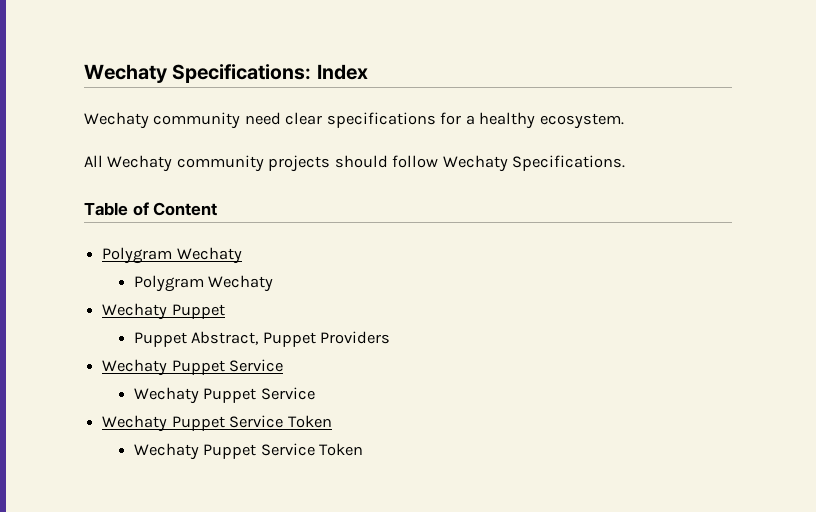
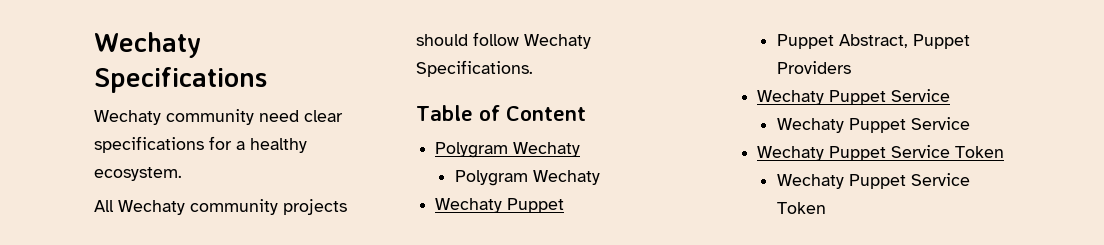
[84,64,368,83] Wechaty Specifications: Index -> [94,32,201,58] [94,67,267,93] Wechaty Specifications

